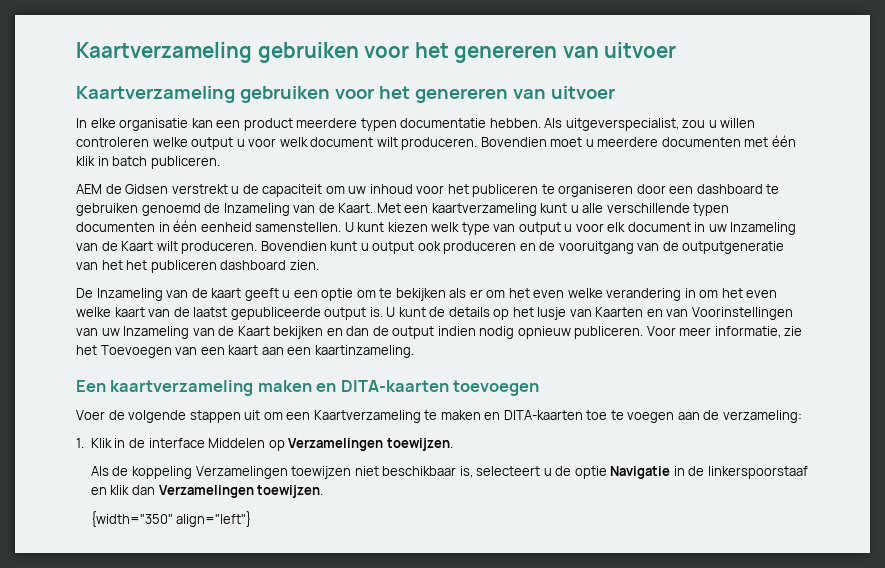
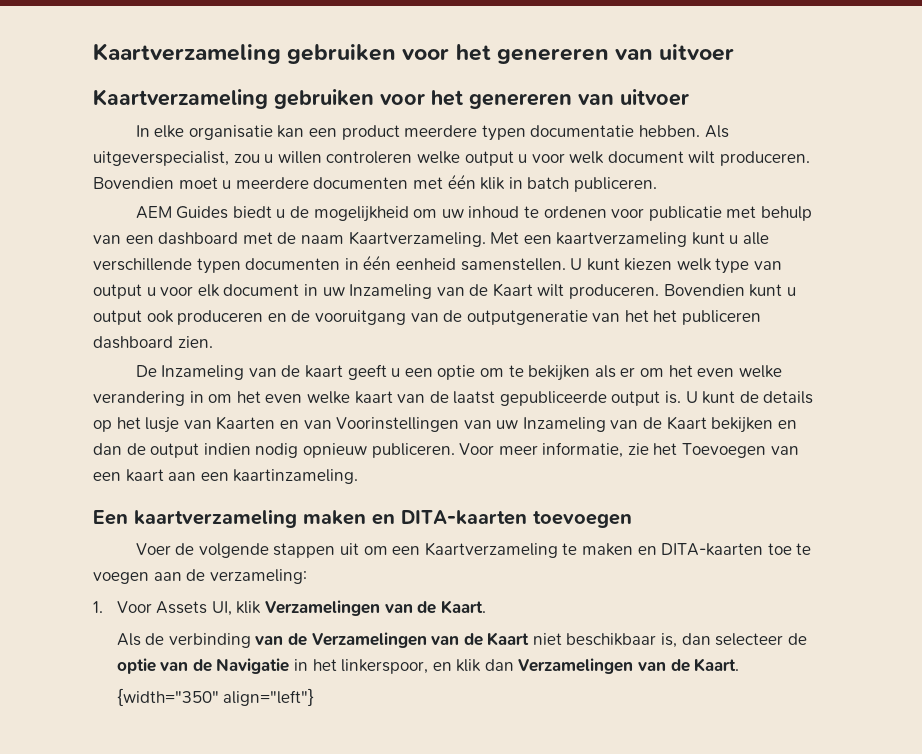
[105,184,323,197] de Gidsen verstrekt u de capaciteit -> [176,206,409,222] Guides biedt u de mogelijkheid
[416,184,780,197] [76,203,374,216] voor het publiceren te organiseren door een dashboard te gebruiken genoemd de Inzameling van de Kaart. -> [523,206,812,221] [93,231,486,247] te ordenen voor publicatie met behulp van een dashboard met de naam Kaartverzameling.
[90,438,453,451] [90,466,808,479] Klik in de interface Middelen op Verzamelingen toewijzen. // Als de koppeling Verzamelingen toewijzen niet beschikbaar is, selecteert u de optie Navigatie in de linkerspoorstaaf -> [116,600,486,616] [116,632,807,648] [116,658,429,674] Voor Assets UI, klik Verzamelingen van de Kaart. // Als de verbinding van de Verzamelingen van de Kaart niet beschikbaar is, dan selecteer de optie van de Navigatie in het linkerspoor,
[257,485,324,498] toewijzen. -> [638,658,740,672] van de Kaart.

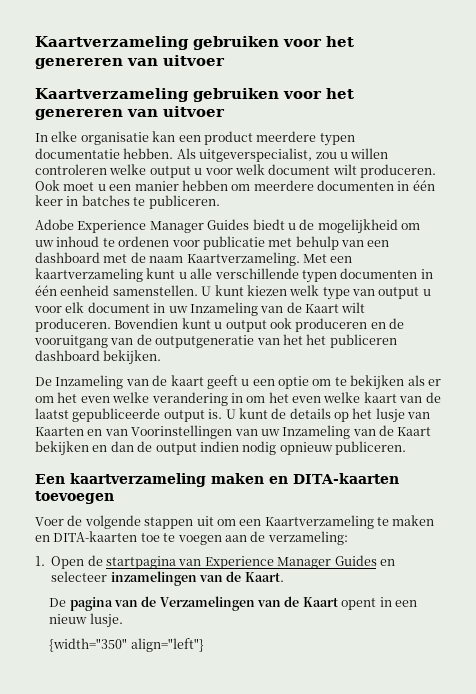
[93,177,174,189] Bovendien -> [35,180,60,191] Ook
[235,174,657,192] [135,206,172,219] meerdere documenten met één klik in batch publiceren. // AEM -> [109,180,435,191] [35,195,220,209] [35,219,204,233] een manier hebben om meerdere documenten in één keer in batches te publiceren. // Adobe Experience Manager
[177,336,213,348] zien. -> [103,350,162,365] bekijken.
[459,442,799,458] [93,469,359,484] Voor meer informatie, zie het Toevoegen van een kaart aan een kaartinzameling. -> (406, 448) none
[116,600,486,616] [116,633,251,648] Voor Assets UI, klik Verzamelingen van de Kaart. // Als de verbinding -> [51,555,395,569] [51,571,284,586] [49,597,113,611] Open de startpagina van Experience Manager Guides en selecteer inzamelingen van de Kaart. // De pagina
[532,633,807,648] [116,658,740,674] niet beschikbaar is, dan selecteer de optie van de Navigatie in het linkerspoor, en klik dan Verzamelingen van de Kaart. -> [341,597,417,610] [49,613,123,628] opent in een nieuw lusje.

